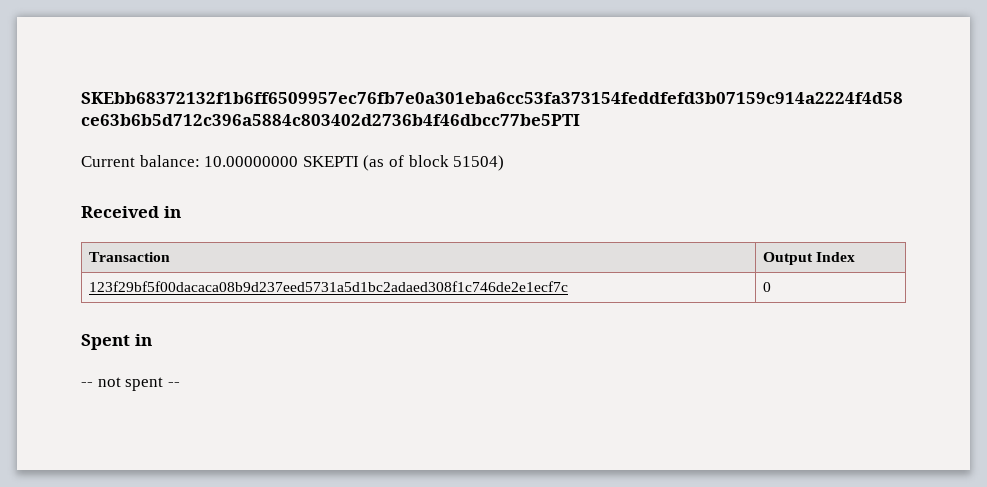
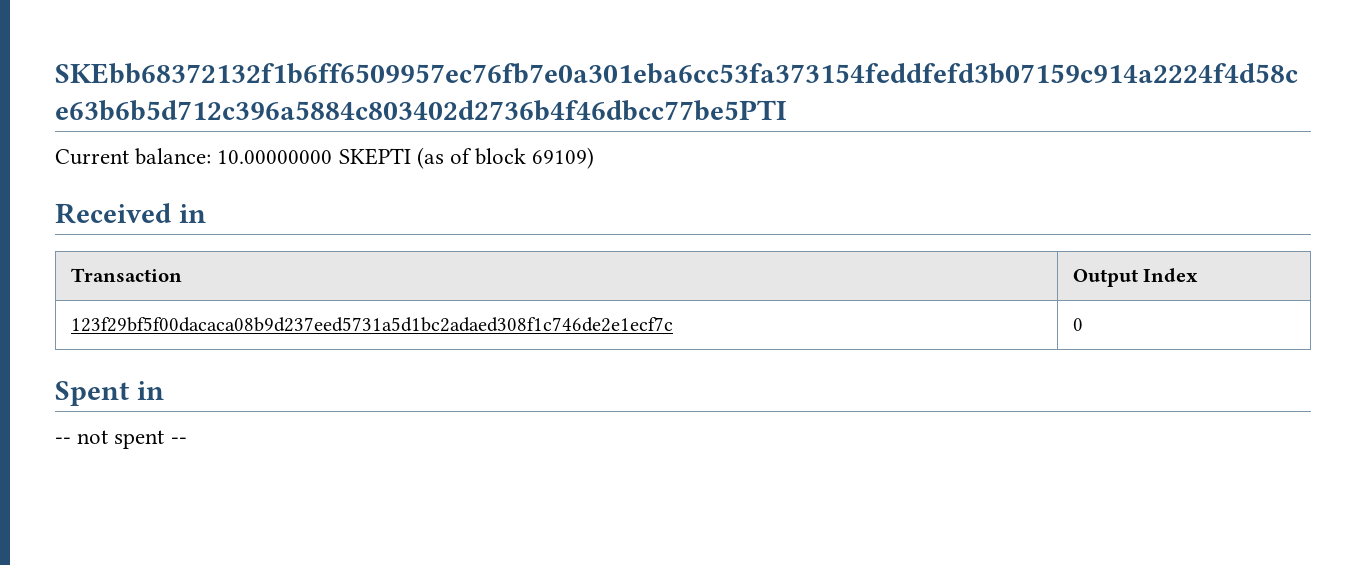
[453,155,505,171] 51504) -> [532,147,595,169] 69109)

